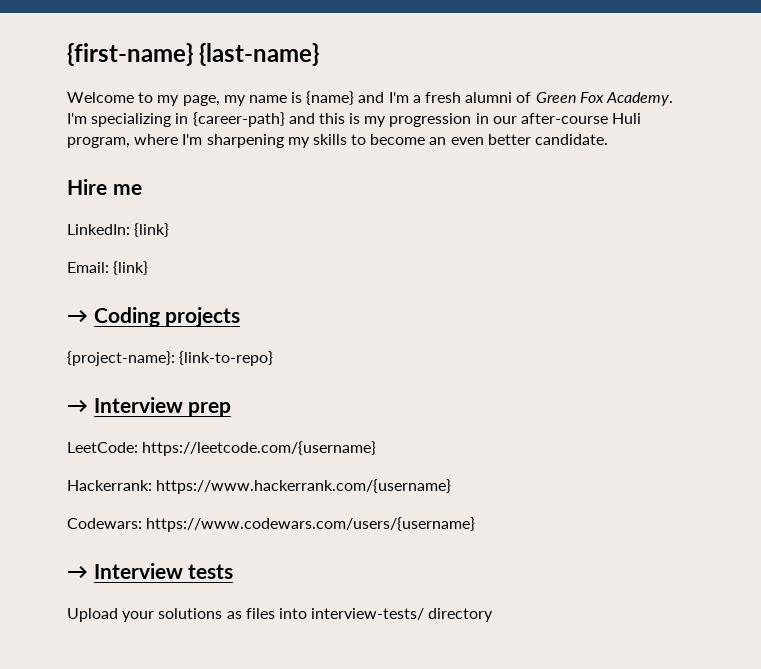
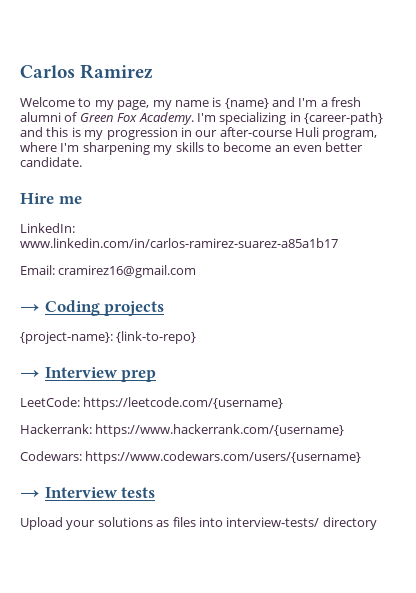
[67,43,320,66] {first-name} {last-name} -> [20,64,154,79] Carlos Ramirez
[134,223,170,237] {link} -> [20,238,338,248] www.linkedin.com/in/carlos-ramirez-suarez-a85a1b17
[113,261,149,275] {link} -> [58,265,197,278] cramirez16@gmail.com

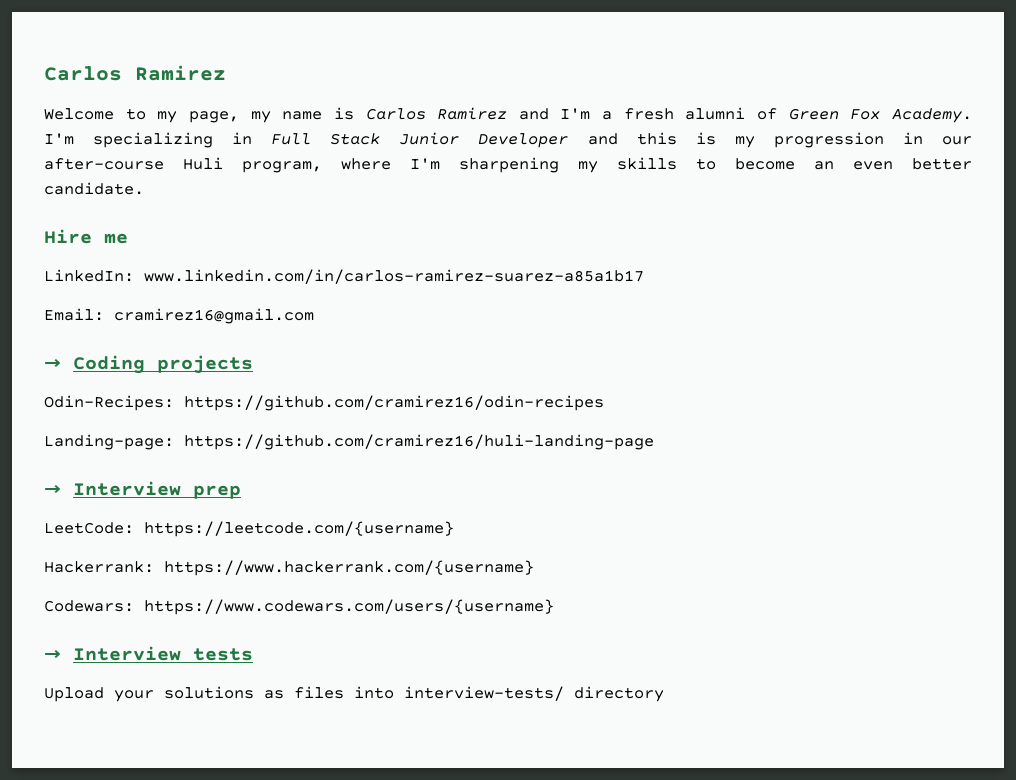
[224,98,269,109] {name} -> [365,107,508,120] Carlos Ramirez
[304,112,383,125] {career-path} -> [271,132,569,148] Full Stack Junior Developer
[20,331,197,344] {project-name}: {link-to-repo} -> [44,395,604,411] [44,434,654,450] Odin-Recipes: https://github.com/cramirez16/odin-recipes // Landing-page: https://github.com/cramirez16/huli-landing-page

